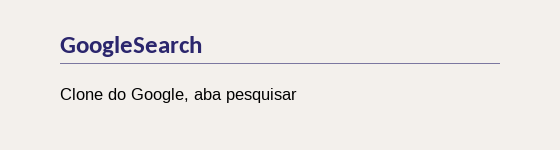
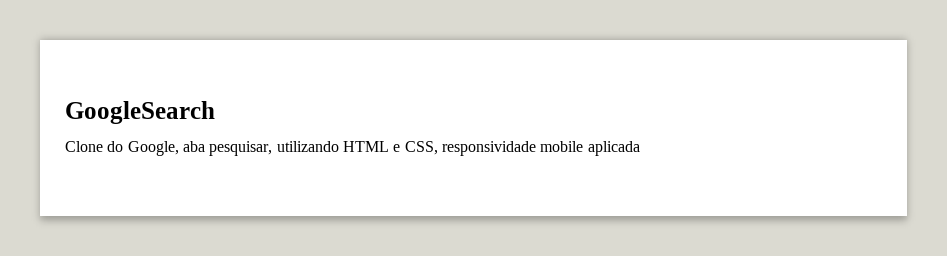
[226,88,297,103] pesquisar -> [209,141,640,156] pesquisar, utilizando HTML e CSS, responsividade mobile aplicada

